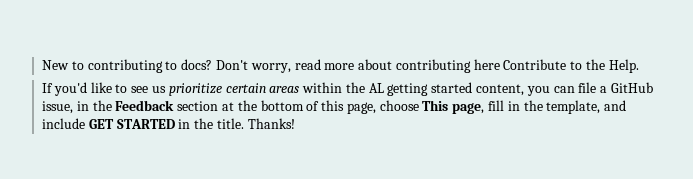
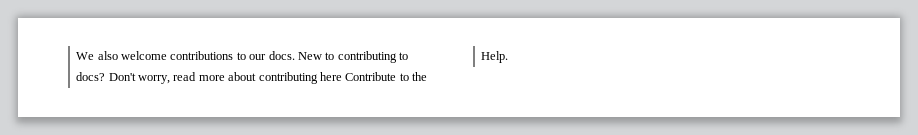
(42, 65) none -> [76,51,295,60] We also welcome contributions to our docs.
[42,82,653,96] [42,100,627,114] [42,118,295,129] // If you'd like to see us prioritize certain areas within the AL getting started content, you can file a GitHub issue, in the Feedback section at the bottom of this page, choose This page, fill in the template, and include GET STARTED in the title. Thanks! -> (509, 57) none

